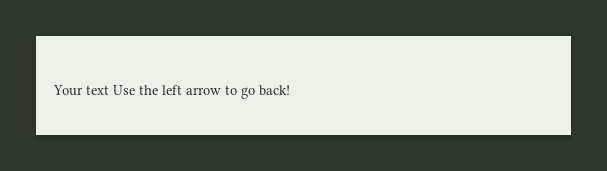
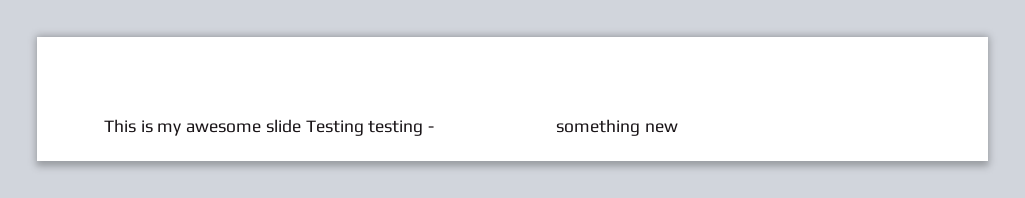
[53,85,290,99] Your text Use the left arrow to go back! -> [104,119,678,136] This is my awesome slide Testing testing - something new

